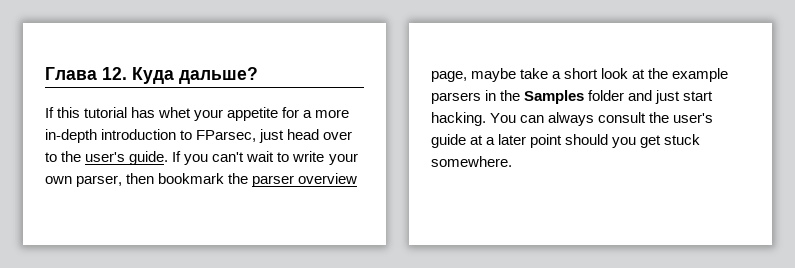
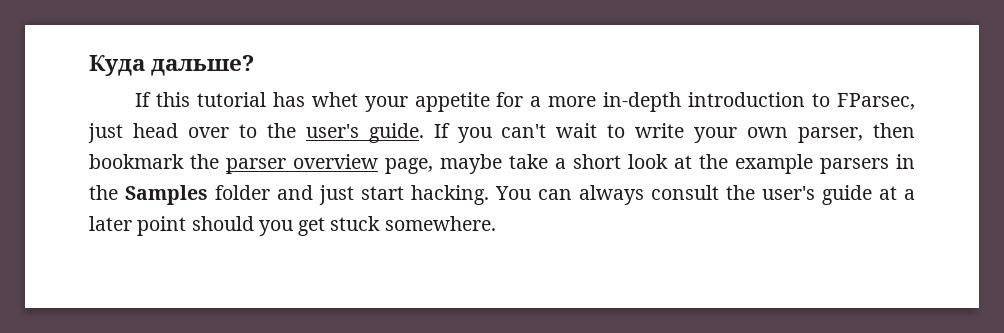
[45,67,127,80] Глава 12. -> (89, 65) none

